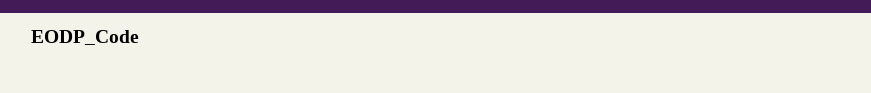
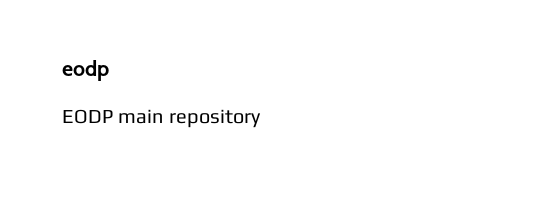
[31,30,139,45] EODP_Code -> [62,60,109,81] [62,109,261,128] eodp // EODP main repository

